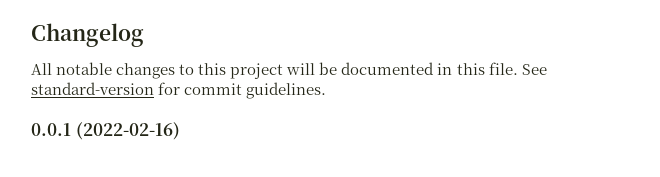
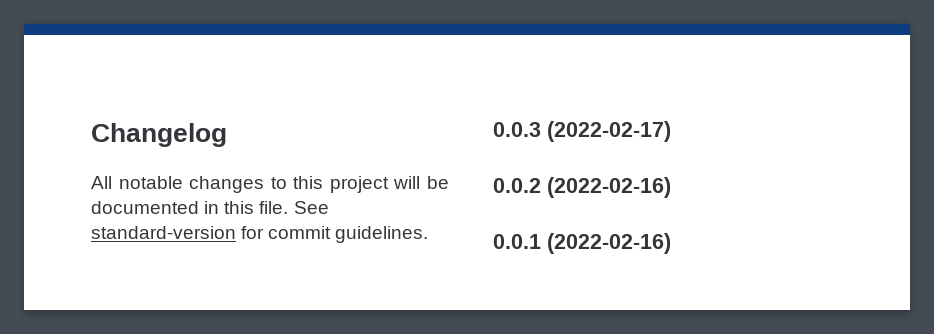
(327, 90) none -> [493,121,671,142] [493,177,671,198] // 0.0.3 (2022-02-17) // 0.0.2 (2022-02-16)

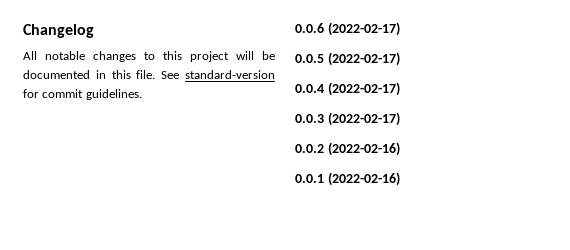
(429, 234) none -> [295,22,400,36] [295,52,400,66] [295,82,400,96] // 0.0.6 (2022-02-17) // 0.0.5 (2022-02-17) // 0.0.4 (2022-02-17)

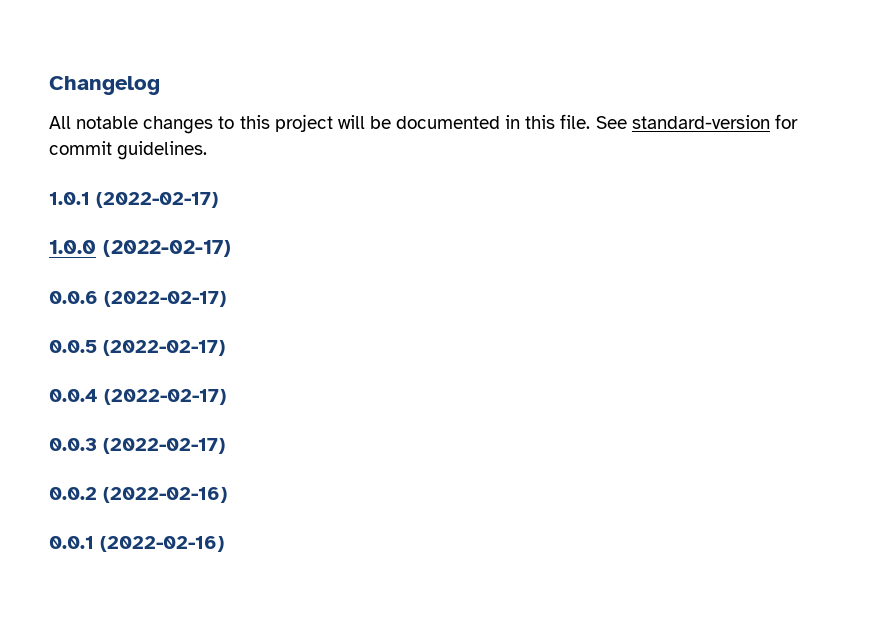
(142, 94) none -> [49,192,218,208] [49,240,231,257] // 1.0.1 (2022-02-17) // 1.0.0 (2022-02-17)

